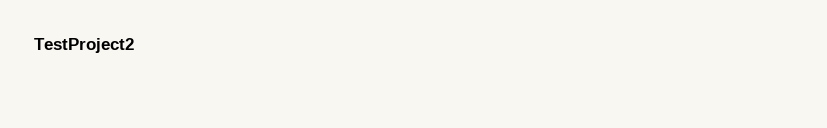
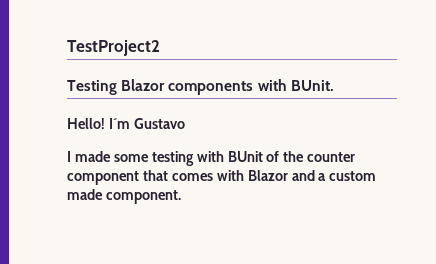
(134, 45) none -> [67,79,334,95] [67,118,185,129] [67,151,356,166] [67,170,377,185] [67,189,181,204] // Testing Blazor components with BUnit. // Hello! I´m Gustavo // I made some testing with BUnit of the counter component that comes with Blazor and a custom made component.

